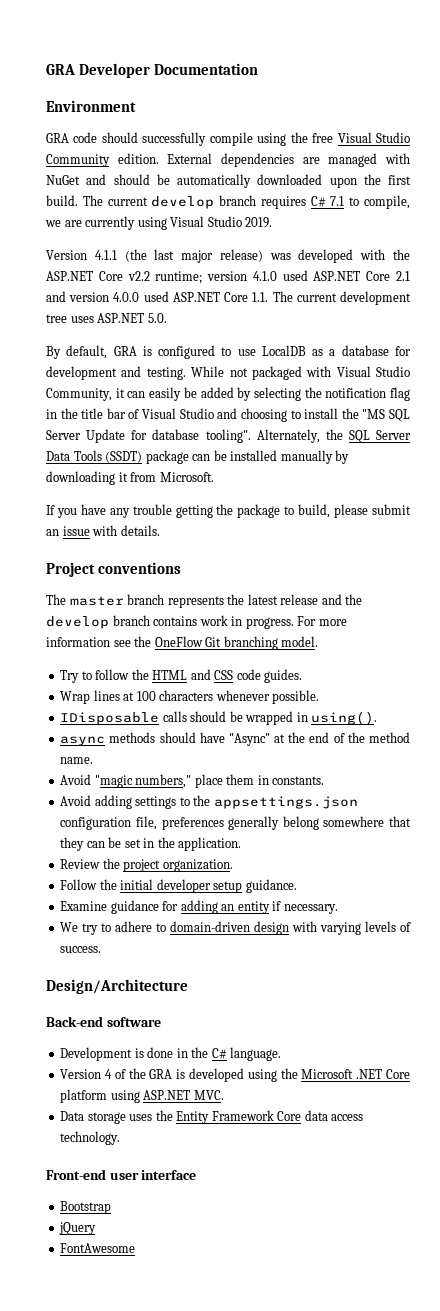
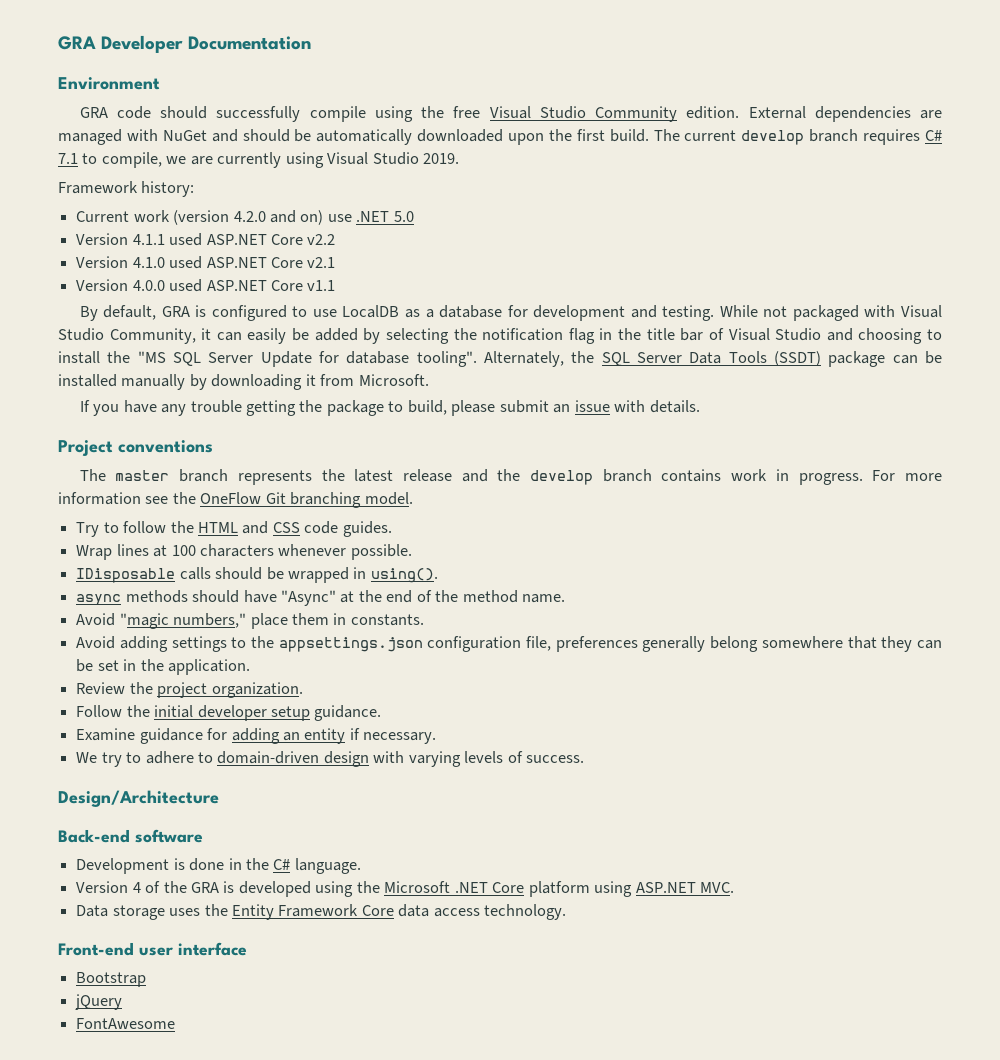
[46,249,410,263] Version 4.1.1 (the last major release) was developed with the -> [58,181,195,197] [76,210,414,225] [76,233,203,246] Framework history: // Current work (version 4.2.0 and on) use .NET 5.0 // Version 4.1.1 used
[155,271,248,284] runtime; version -> [76,256,129,268] // Version
[395,271,410,281] [46,291,110,302] 2.1 and version -> [307,257,336,268] [76,279,129,291] v2.1 // Version
[252,291,411,305] [46,313,167,323] 1.1. The current development tree uses ASP.NET 5.0. -> [307,280,336,291] v1.1

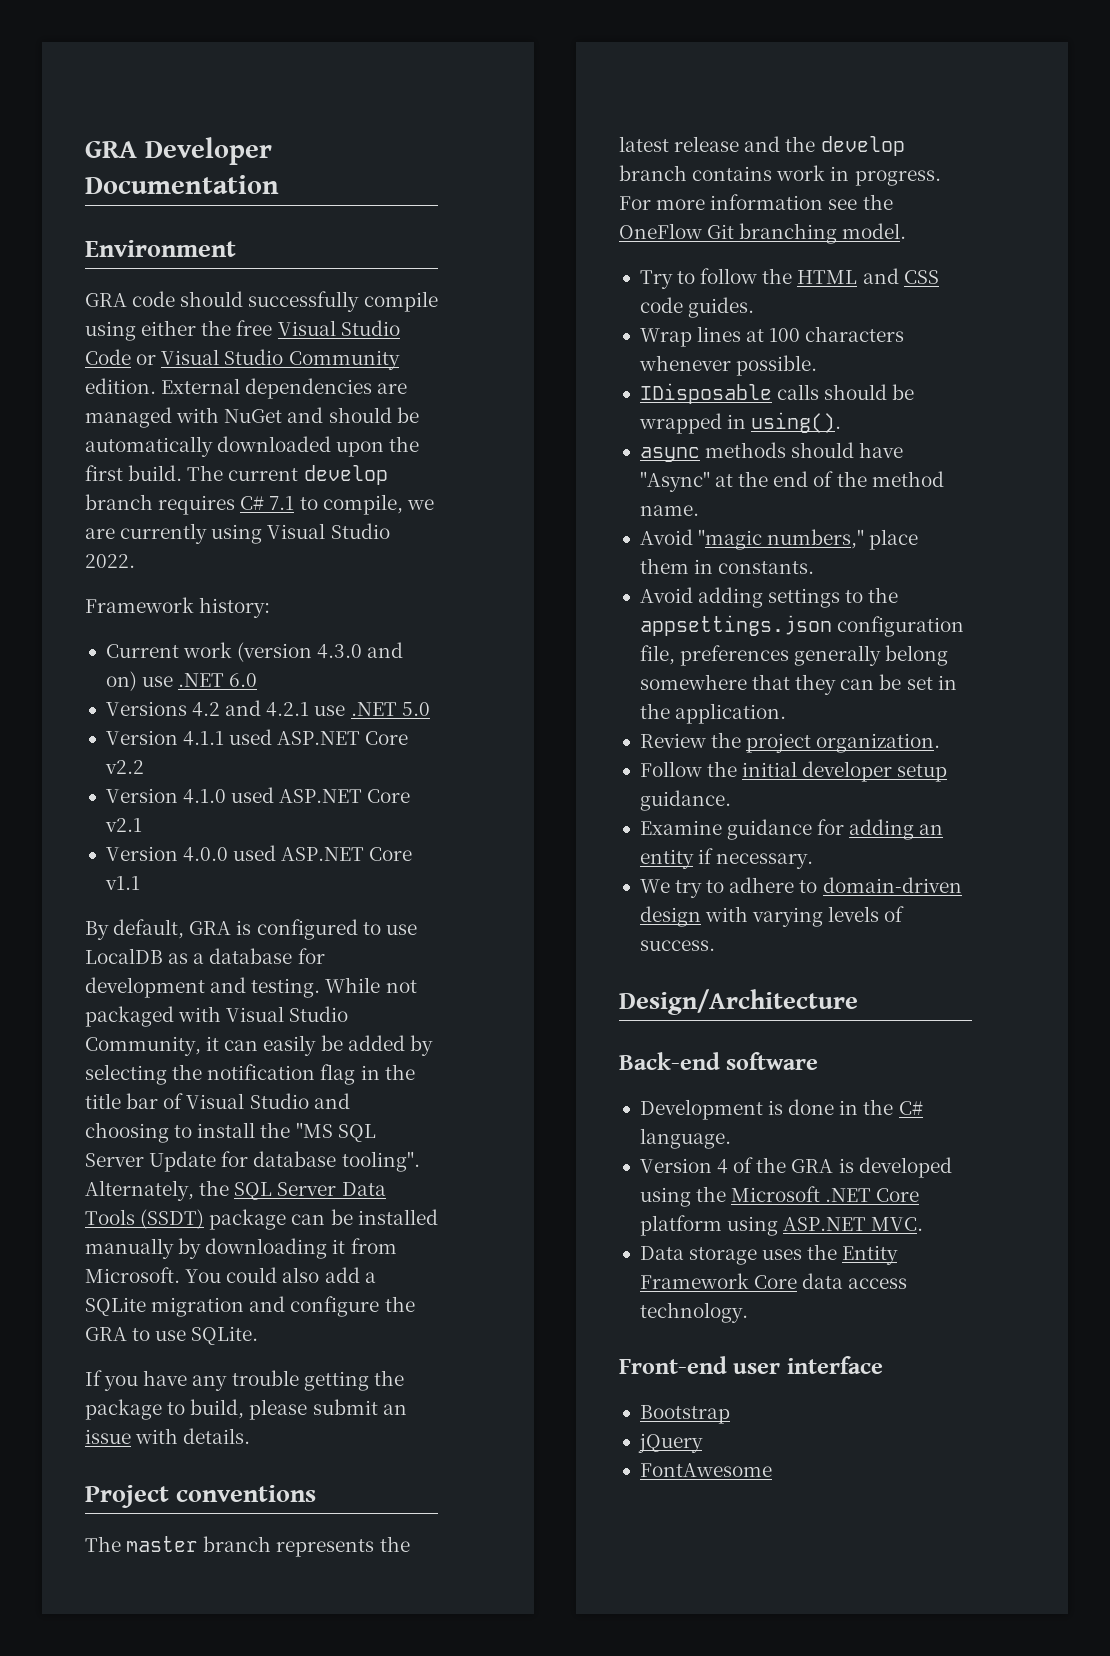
(413, 114) none -> [141,320,197,336] either
(586, 112) none -> [85,349,284,365] Code or Visual Studio
[423,153,460,164] 2019. -> [85,554,135,568] 2022.
[233,211,266,222] 4.2.0 -> [317,644,363,659] 4.3.0
(390, 216) none -> [229,673,258,687] [105,700,397,717] 6.0 // Versions 4.2 and 4.2.1 use .NET
(429, 380) none -> [185,1267,376,1283] [85,1296,415,1317] [85,1326,259,1345] You could also add a SQLite migration and configure the GRA to use SQLite.

